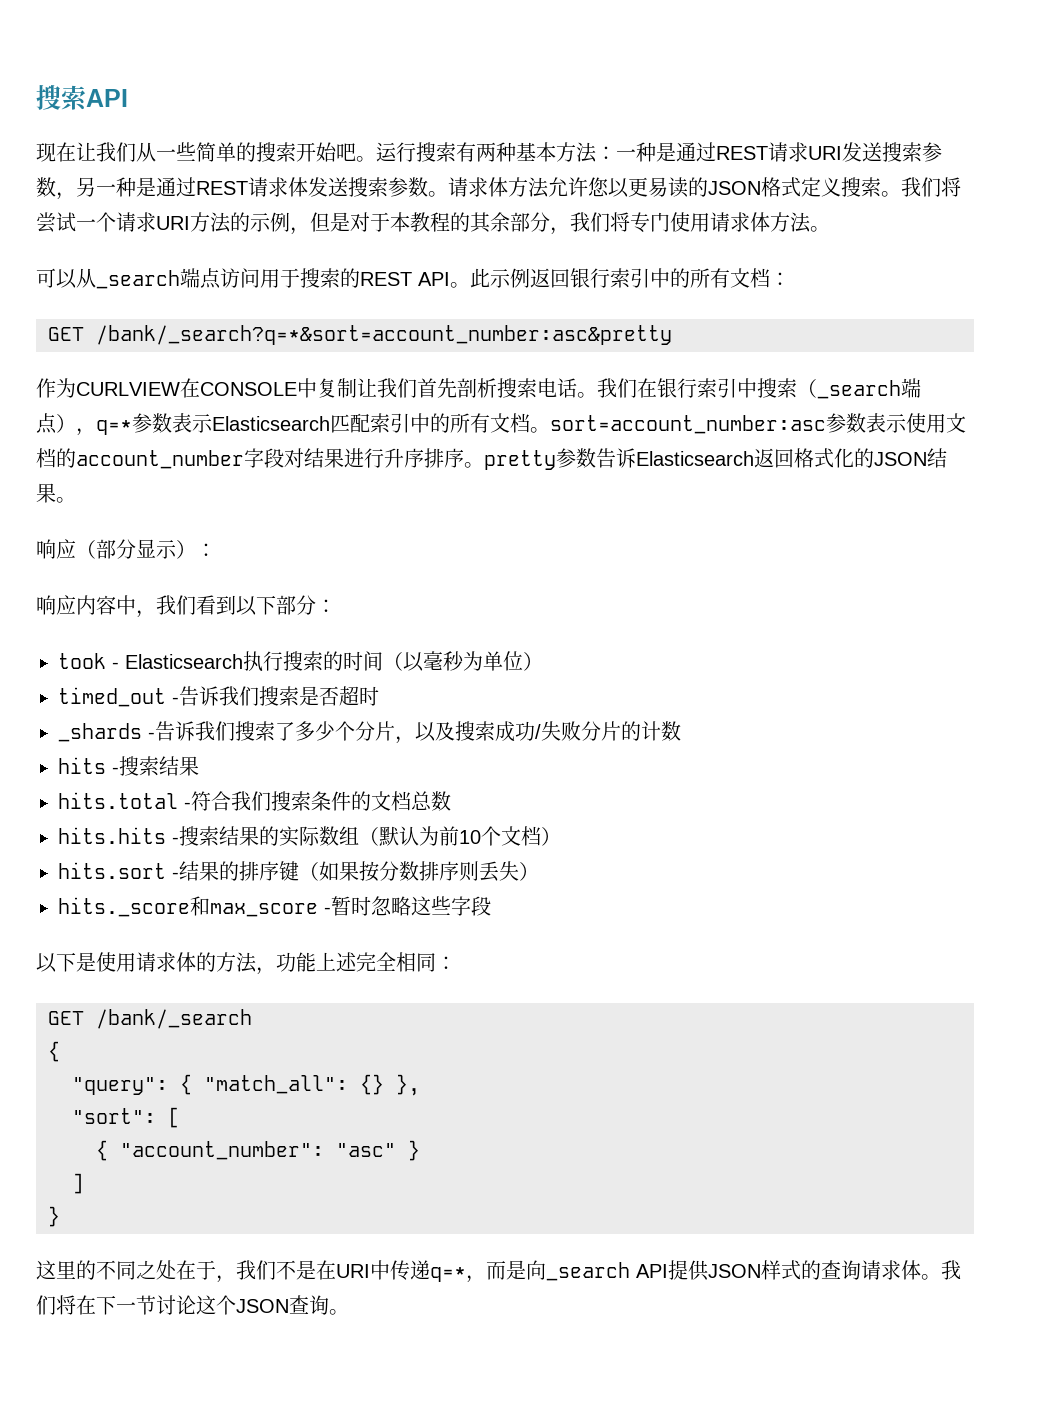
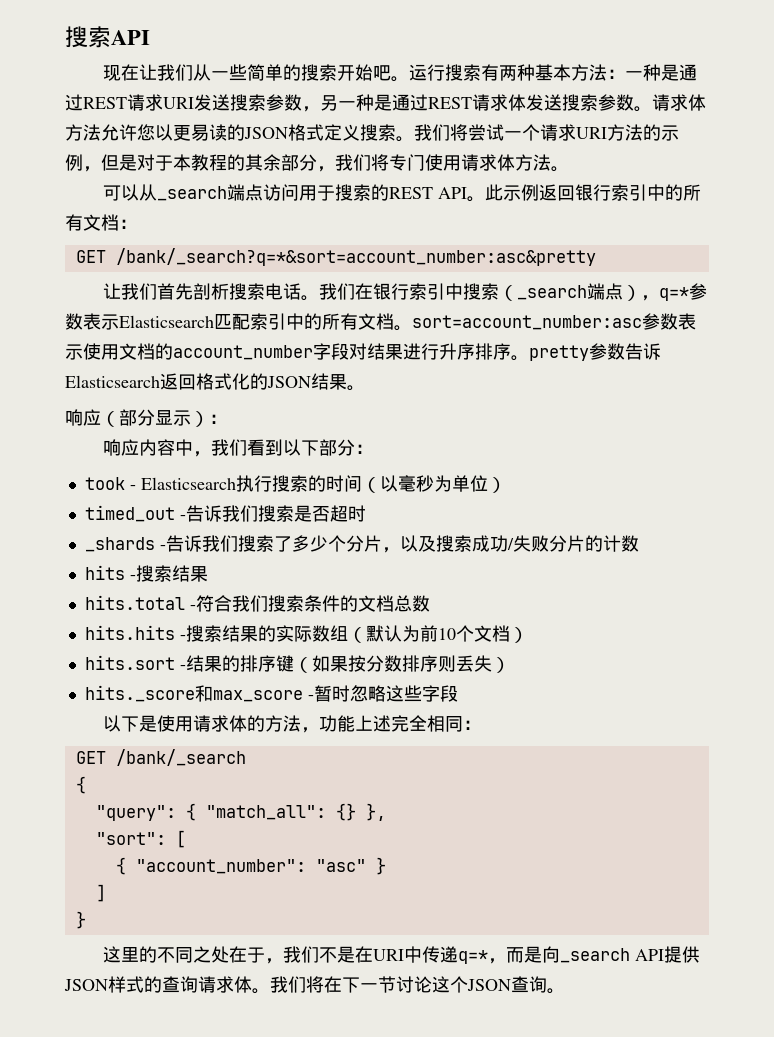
[36,378,357,398] 作为CURLVIEW在CONSOLE中复制 -> (596, 257) none

